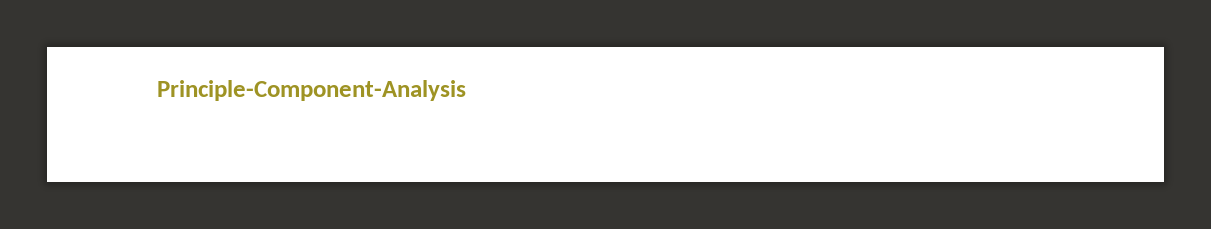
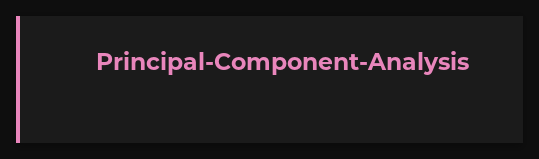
[157,80,466,101] Principle-Component-Analysis -> [96,51,469,75] Principal-Component-Analysis

